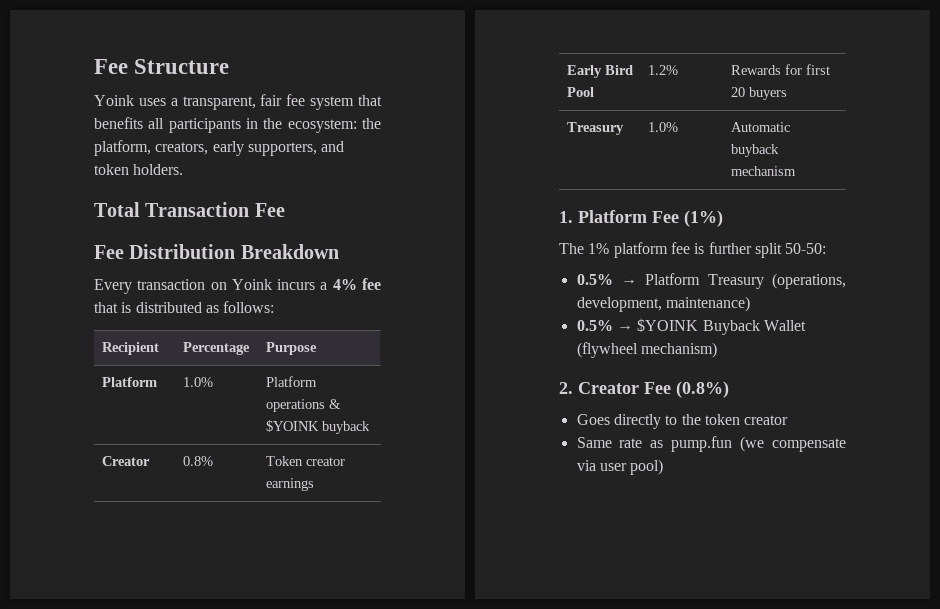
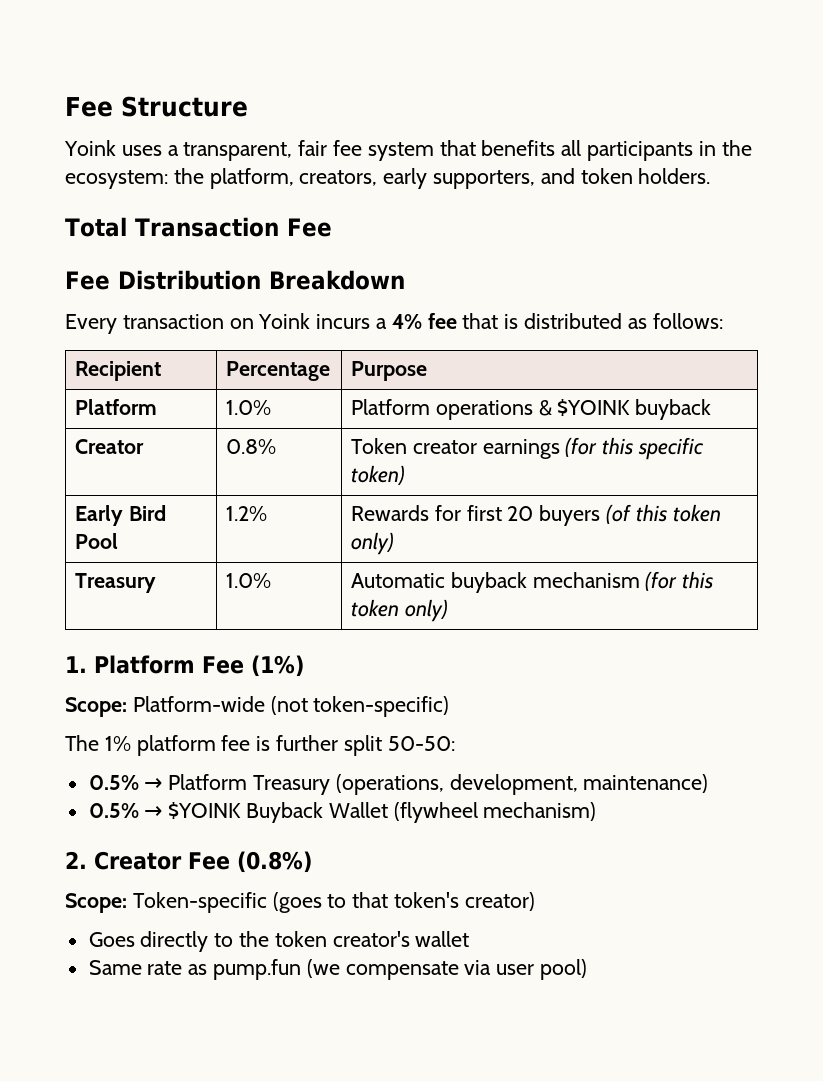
(314, 484) none -> [565,437,705,460] [351,465,406,485] (for this specific token)
(787, 93) none -> [606,504,721,524] [351,532,395,555] (of this token only)
(796, 171) none -> [645,571,714,591] [351,599,448,622] (for this token only)
(723, 218) none -> [65,696,450,717] // Scope: Platform-wide (not token-specific)
(729, 389) none -> [65,892,535,913] // Scope: Token-specific (goes to that token's creator)
[744,415,789,425] creator -> [332,931,470,947] creator's wallet

